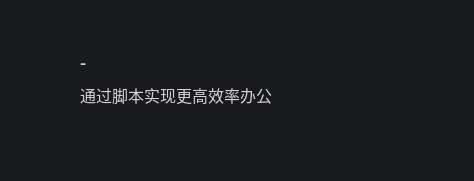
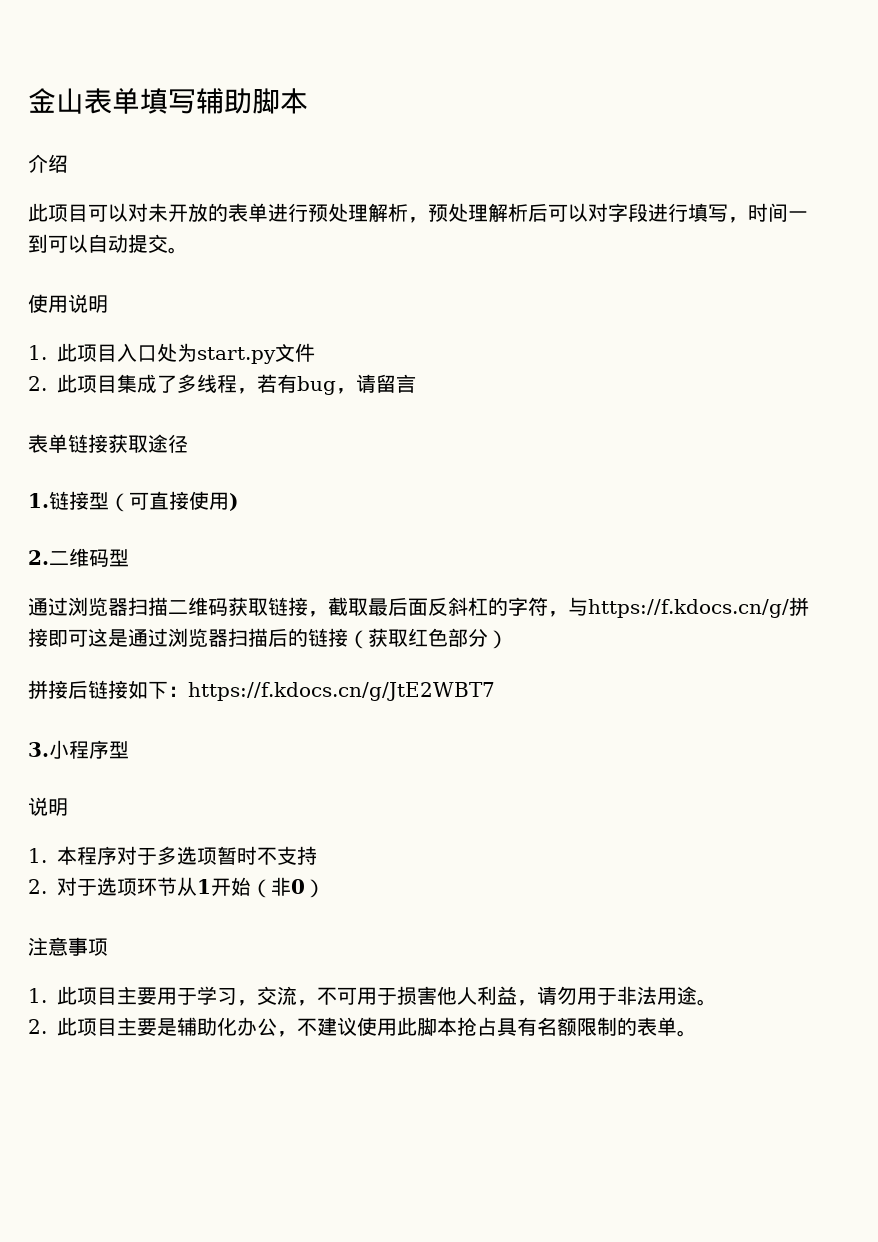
[80,63,86,69] [80,88,272,105] - // 通过脚本实现更高效率办公 -> [28,88,308,114] [28,154,68,173] [28,203,808,223] [28,234,188,254] [28,294,108,313] [28,343,315,364] [28,374,416,395] [28,434,188,453] [28,491,238,512] [28,548,129,567] [28,597,809,618] [28,628,508,649] [28,680,495,701] [28,740,129,759] [28,797,68,816] [28,846,317,865] [28,877,325,898] [28,937,108,956] [28,986,717,1006] [28,1017,697,1037] 金山表单填写辅助脚本 // 介绍 // 此项目可以对未开放的表单进行预处理解析，预处理解析后可以对字段进行填写，时间一到可以自动提交。 // 使用说明 // 1.此项目入口处为start.py文件 // 2.此项目集成了多线程，若有bug，请留言 // 表单链接获取途径 // 1.链接型（可直接使用) // 2.二维码型 // 通过浏览器扫描二维码获取链接，截取最后面反斜杠的字符，与https://f.kdocs.cn/g/拼接即可这是通过浏览器扫描后的链接（获取红色部分） // 拼接后链接如下：https://f.kdocs.cn/g/JtE2WBT7 // 3.小程序型 // 说明 // 1.本程序对于多选项暂时不支持 // 2.对于选项环节从1开始（非0） // 注意事项 // 1.此项目主要用于学习，交流，不可用于损害他人利益，请勿用于非法用途。 // 2.此项目主要是辅助化办公，不建议使用此脚本抢占具有名额限制的表单。

